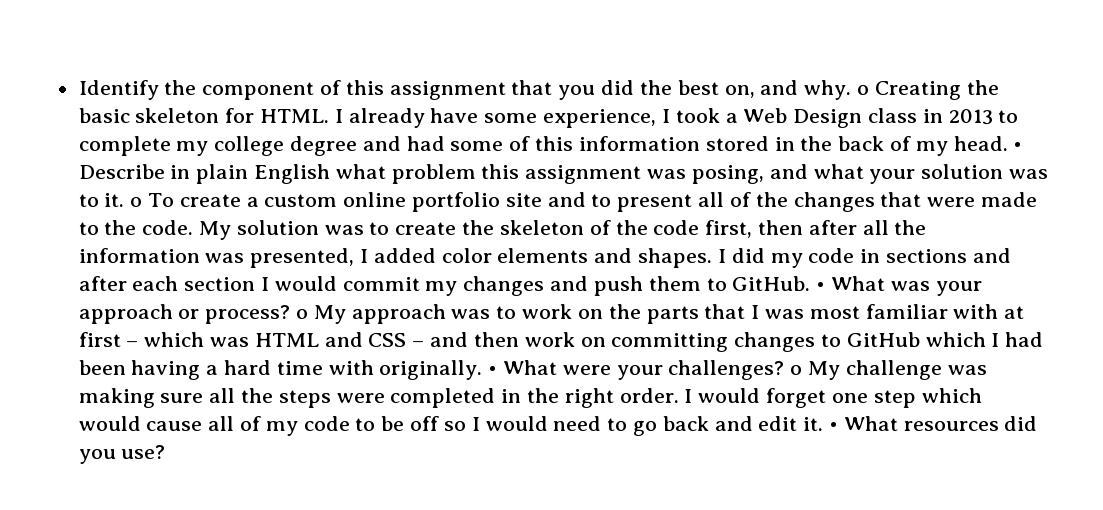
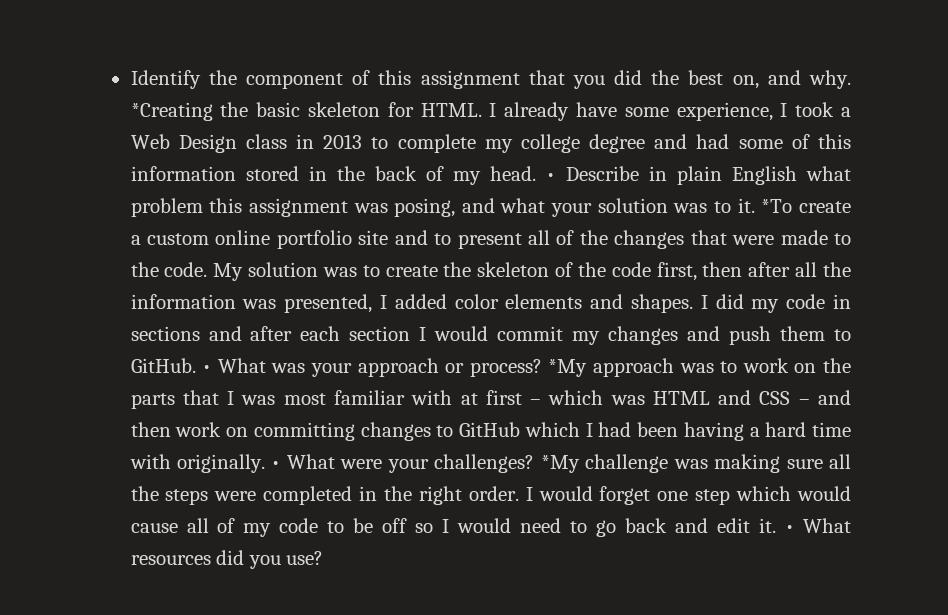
[856,81,961,100] o Creating -> [130,102,213,121] *Creating
[130,193,175,207] o To -> [761,199,793,213] *To
[296,305,346,324] o My -> [548,359,588,377] *My
[790,361,841,380] o My -> [540,455,580,473] *My

